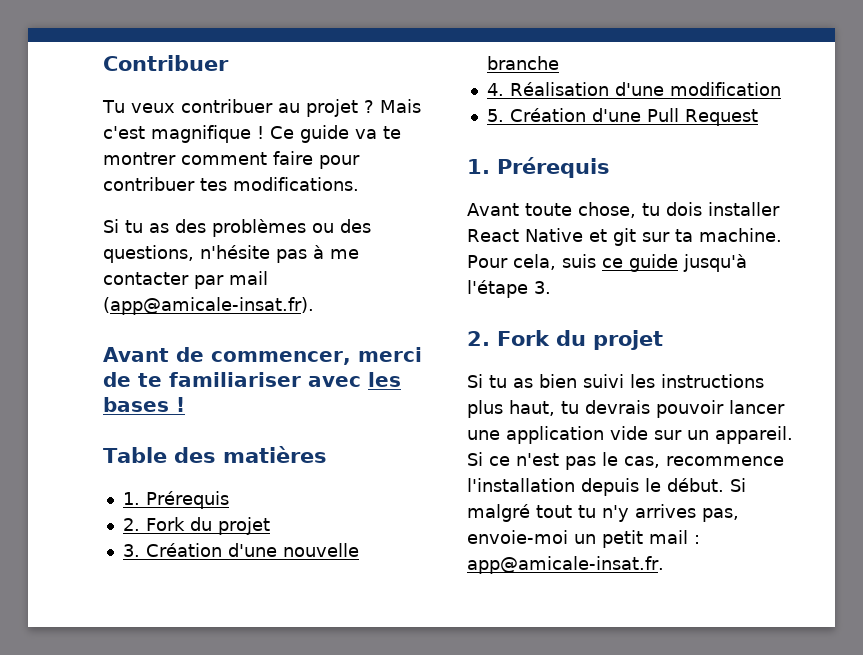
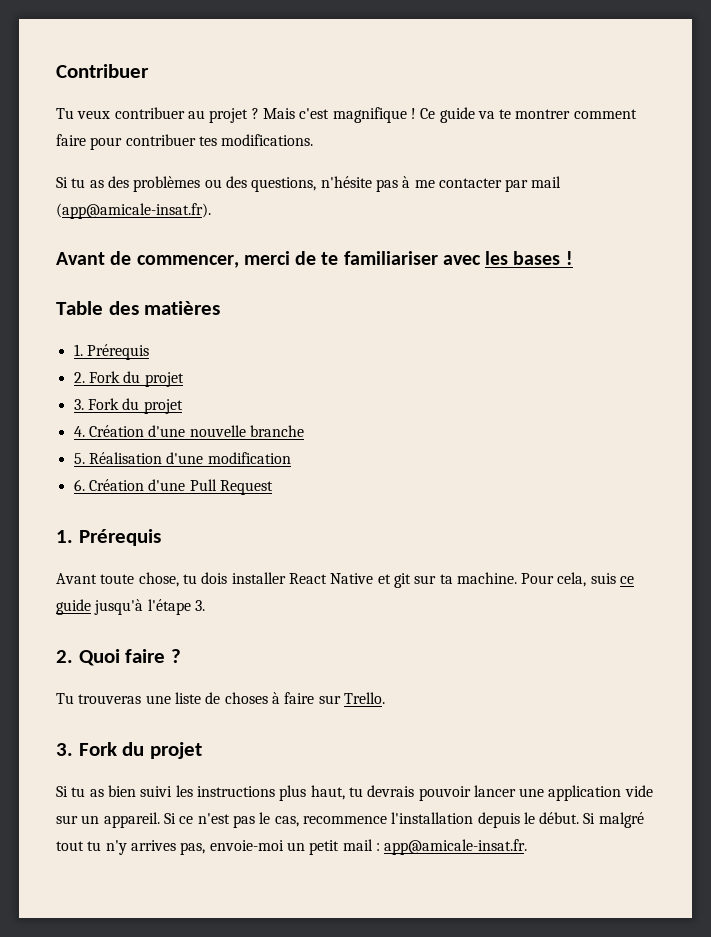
(140, 550) none -> [87,398,183,414] [73,426,85,437] Fork du projet // 4.
[486,83,504,96] 4. -> [73,453,85,464] 5.
[486,109,504,122] 5. -> [73,479,85,491] 6.
(490, 338) none -> [78,649,182,666] [56,692,385,704] [56,743,73,756] Quoi faire ? // Tu trouveras une liste de choses à faire sur Trello. // 3.

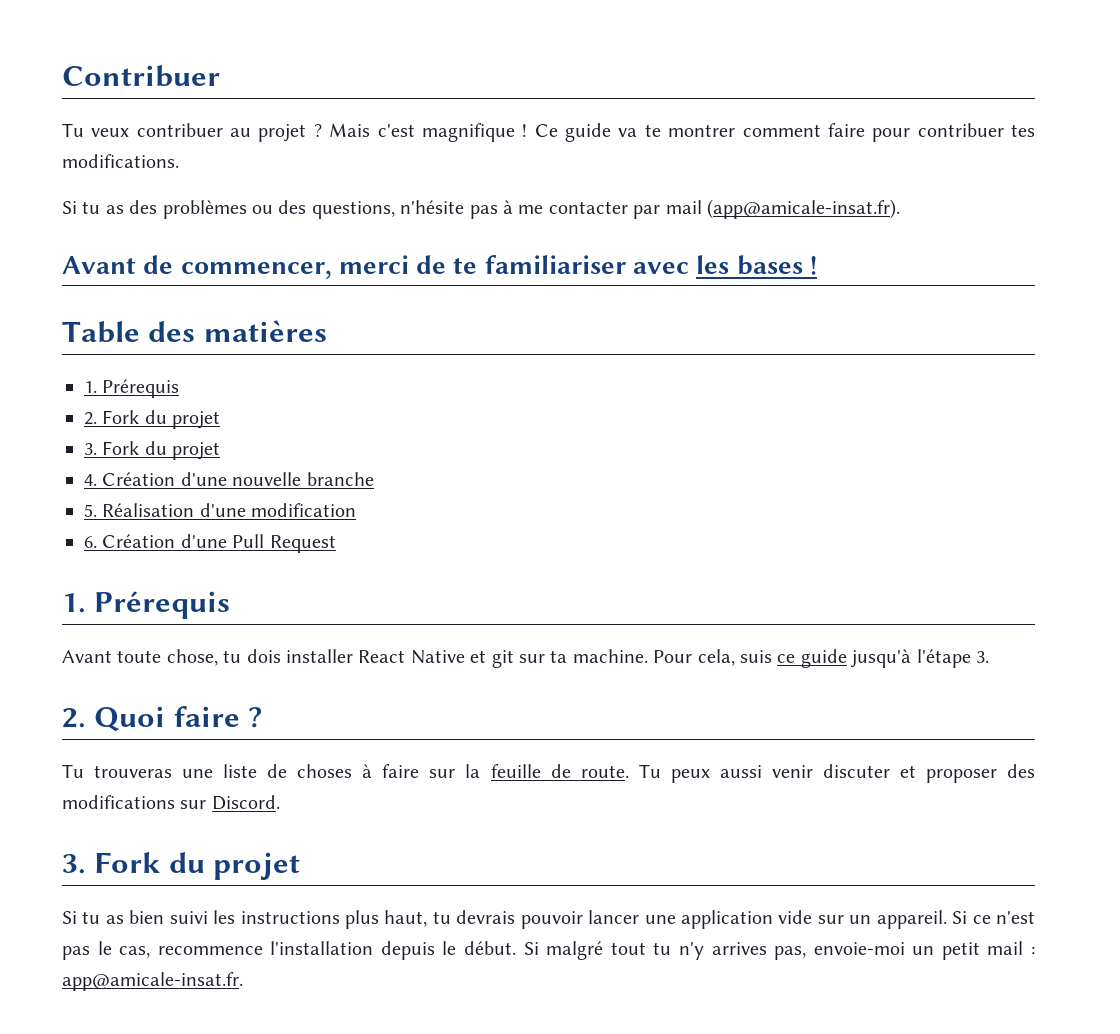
[343,692,385,704] Trello. -> [465,764,1035,783] [62,795,280,810] la feuille de route. Tu peux aussi venir discuter et proposer des modifications sur Discord.

